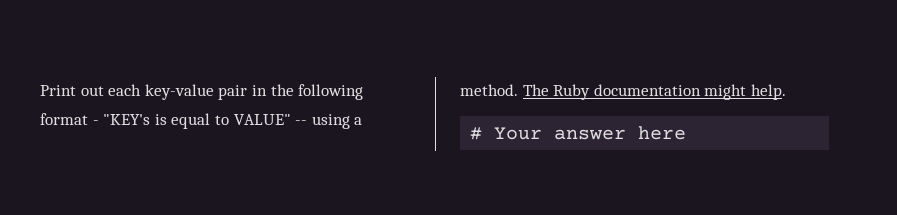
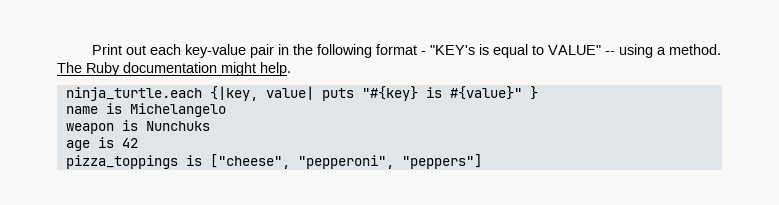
[470,126,687,140] # Your answer here -> [65,86,538,101] [65,103,226,117] [65,120,210,134] [65,137,138,151] [65,154,482,169] ninja_turtle.each {|key, value| puts "#{key} is #{value}" } // name is Michelangelo // weapon is Nunchuks // age is 42 // pizza_toppings is ["cheese", "pepperoni", "peppers"]

